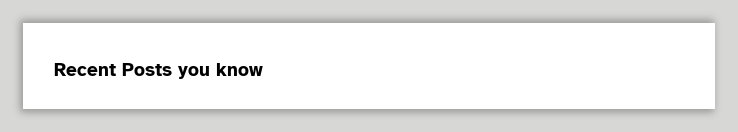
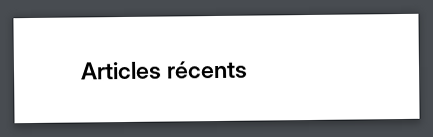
[54,63,263,79] Recent Posts you know -> [80,60,249,81] Articles récents

